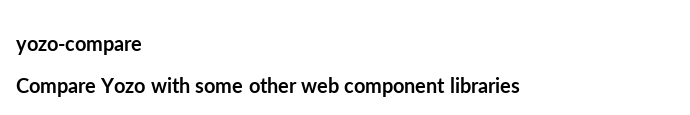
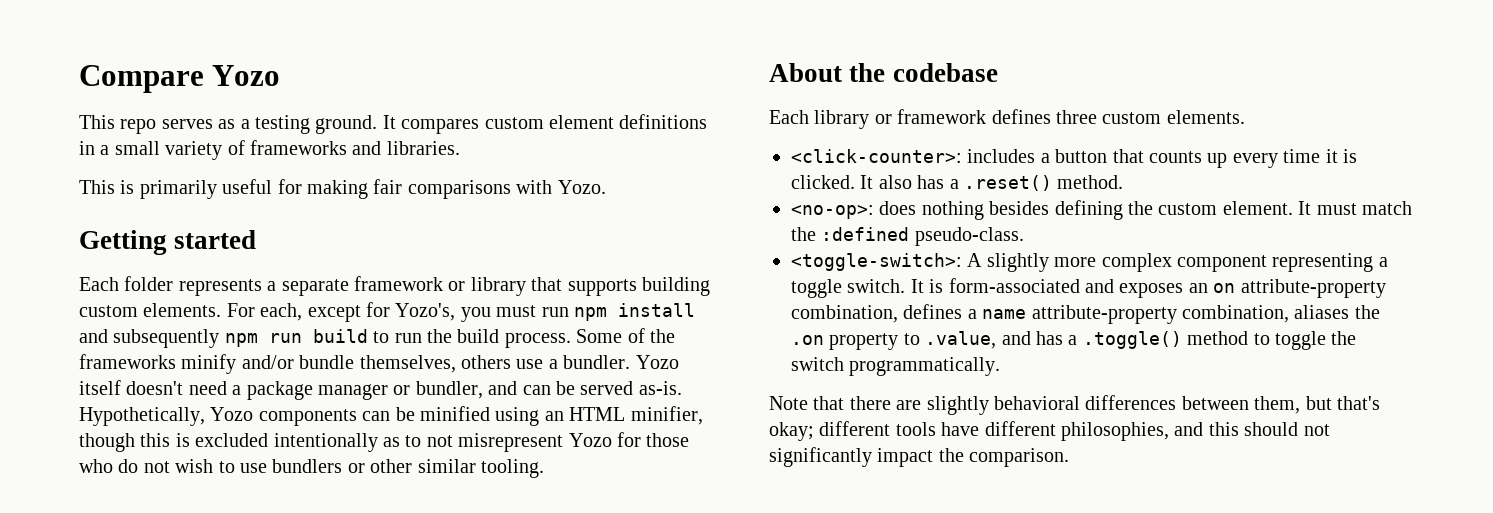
[16,40,142,55] yozo-compare // -> (79, 79) none
[150,77,520,97] with some other web component libraries -> [79,114,708,134] [79,140,460,160] [79,179,606,199] [79,230,257,255] [79,276,710,296] [79,302,695,322] [79,328,675,348] [79,354,679,374] [79,380,682,400] [79,406,703,426] [79,432,690,452] [79,459,544,478] [769,63,998,82] [769,109,1245,129] [791,149,1357,168] [791,175,1124,191] [791,200,1412,220] [791,227,1024,246] [791,253,1388,272] [791,278,1386,298] [791,304,1380,324] [791,331,1357,350] [791,357,1001,376] [769,395,1380,415] [769,421,1330,441] [769,447,1070,467] // This repo serves as a testing ground. It compares custom element definitions in a small variety of frameworks and libraries. // This is primarily useful for making fair comparisons with Yozo. // Getting started // Each folder represents a separate framework or library that supports building custom elements. For each, except for Yozo's, you must run npm install and subsequently npm run build to run the build process. Some of the frameworks minify and/or bundle themselves, others use a bundler. Yozo itself doesn't need a package manager or bundler, and can be served as-is. Hypothetically, Yozo components can be minified using an HTML minifier, though this is excluded intentionally as to not misrepresent Yozo for those who do not wish to use bundlers or other similar tooling. // About the codebase // Each library or framework defines three custom elements. // <click-counter>: includes a button that counts up every time it is clicked. It also has a .reset() method. // <no-op>: does nothing besides defining the custom element. It must match the :defined pseudo-class. // <toggle-switch>: A slightly more complex component representing a toggle switch. It is form-associated and exposes an on attribute-property combination, defines a name attribute-property combination, aliases the .on property to .value, and has a .toggle() method to toggle the switch programmatically. // Note that there are slightly behavioral differences between them, but that's okay; different tools have different philosophies, and this should not significantly impact the comparison.

